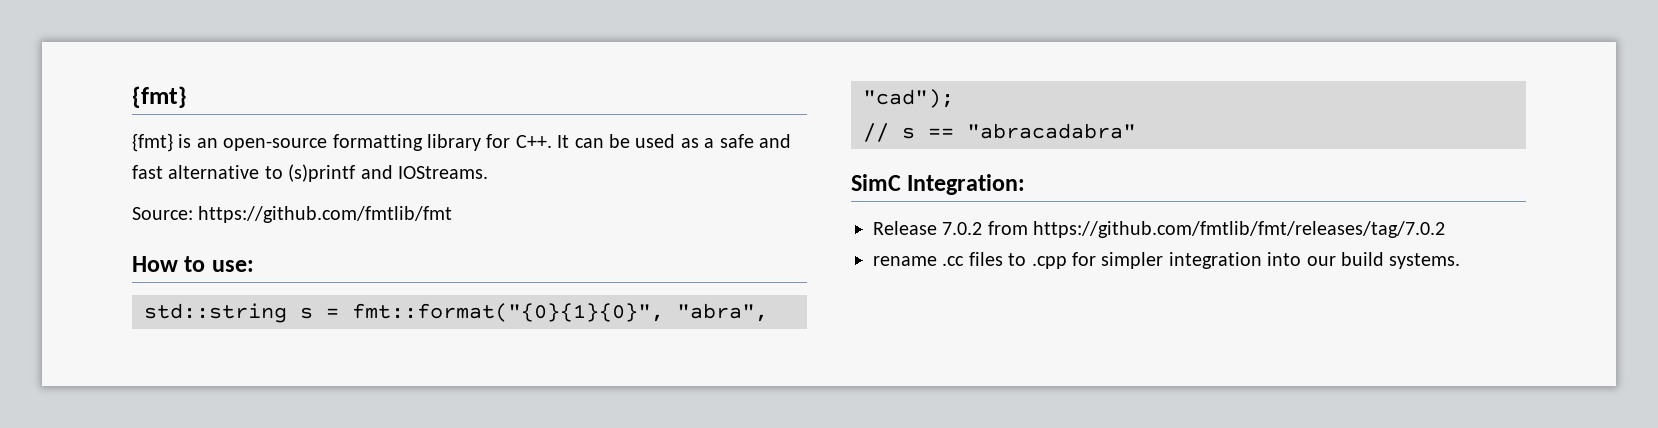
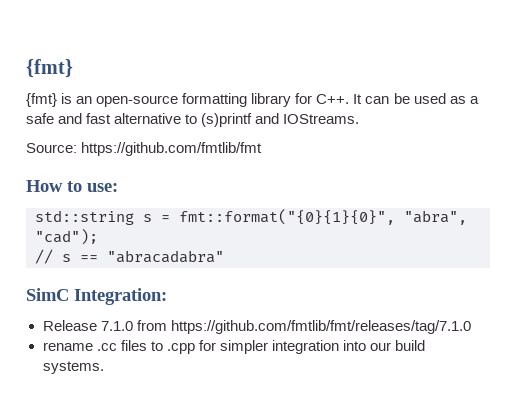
[942,221,1446,238] 7.0.2 from https://github.com/fmtlib/fmt/releases/tag/7.0.2 -> [100,320,471,334] 7.1.0 from https://github.com/fmtlib/fmt/releases/tag/7.1.0

